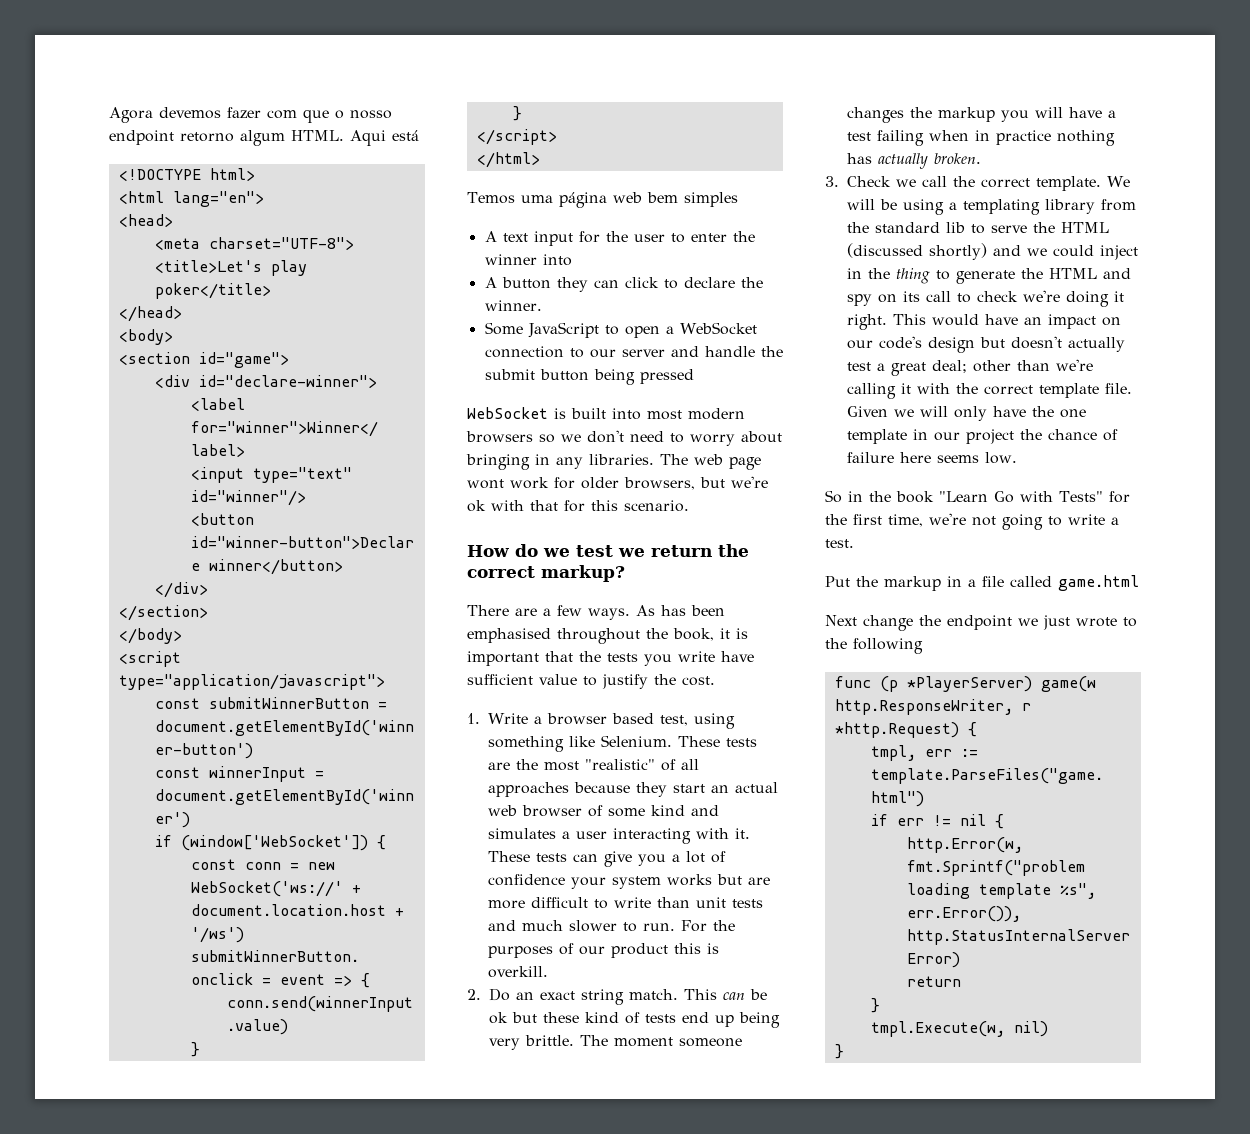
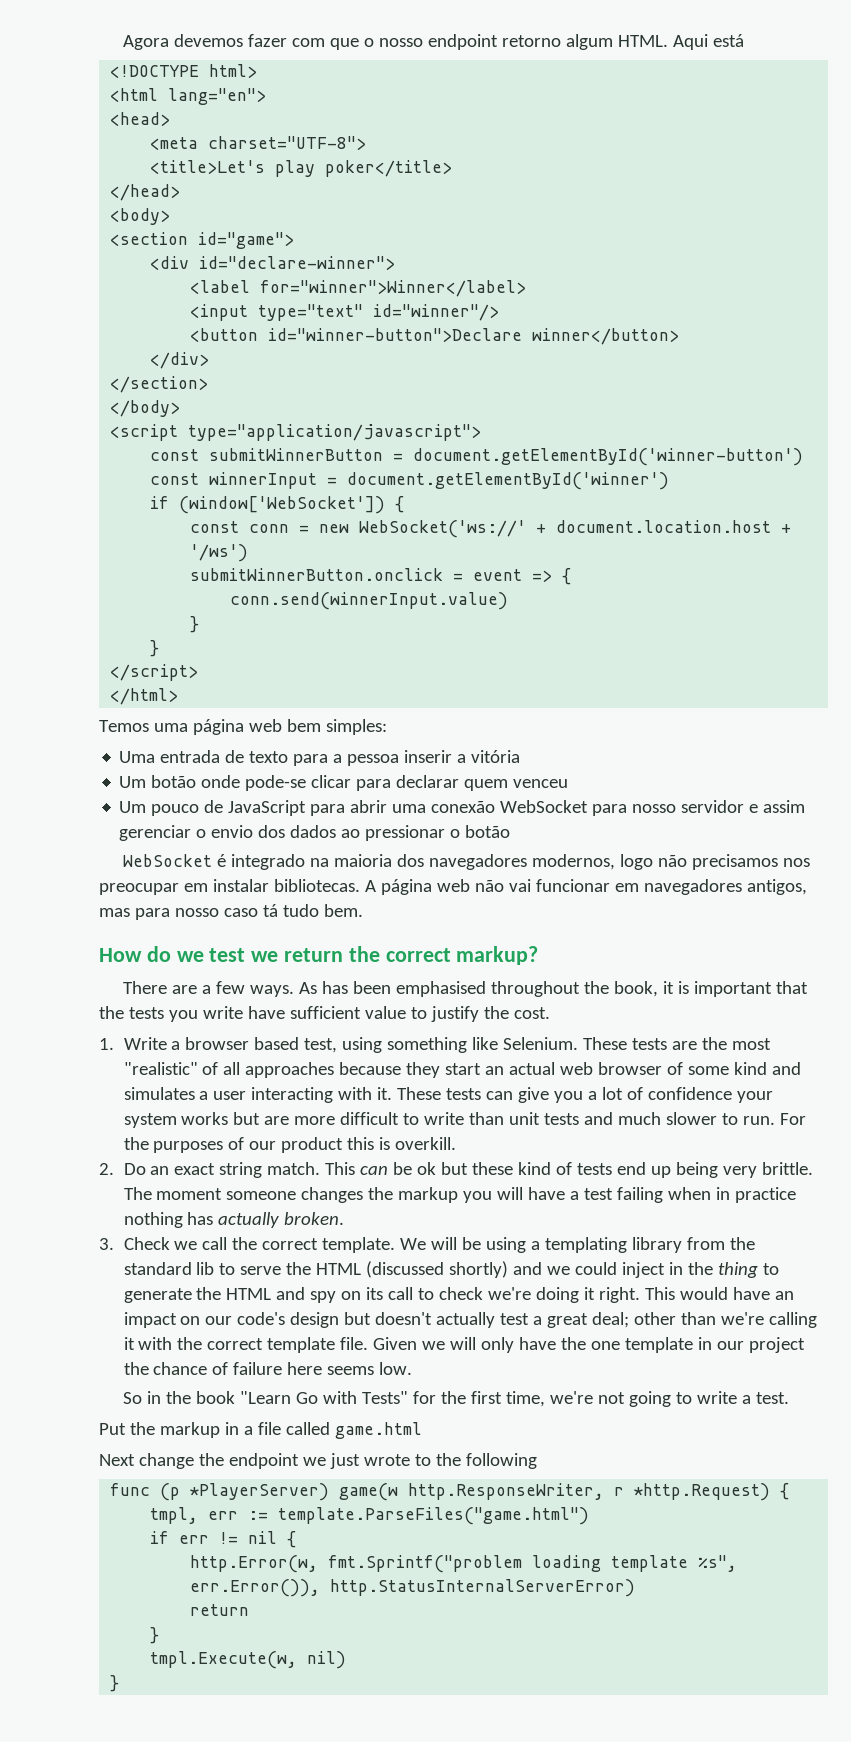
[683,192,738,207] [484,231,755,246] [484,254,572,266] [484,277,763,292] [484,300,542,311] [484,322,757,338] [484,346,783,358] [484,369,694,385] [467,407,745,420] [466,430,782,446] [466,454,761,470] [467,476,768,490] [467,500,689,512] simples // A text input for the user to enter the winner into // A button they can click to declare the winner. // Some JavaScript to open a WebSocket connection to our server and handle the submit button being pressed // WebSocket is built into most modern browsers so we don't need to worry about bringing in any libraries. The web page wont work for older browsers, but we're ok with that for this scenario. -> [325,719,387,735] [119,750,521,766] [119,775,569,791] [119,800,806,816] [119,825,511,841] [123,854,811,870] [99,879,807,895] [99,904,363,920] simples: // Uma entrada de texto para a pessoa inserir a vitória // Um botão onde pode-se clicar para declarar quem venceu // Um pouco de JavaScript para abrir uma conexão WebSocket para nosso servidor e assim gerenciar o envio dos dados ao pressionar o botão // WebSocket é integrado na maioria dos navegadores modernos, logo não precisamos nos preocupar em instalar bibliotecas. A página web não vai funcionar em navegadores antigos, mas para nosso caso tá tudo bem.

